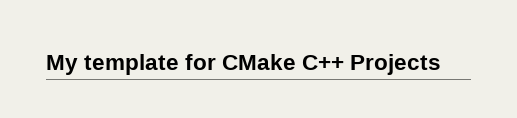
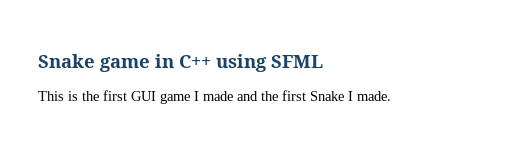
[46,54,442,75] My template for CMake C++ Projects -> [38,54,323,72] [38,90,391,104] Snake game in C++ using SFML // This is the first GUI game I made and the first Snake I made.

